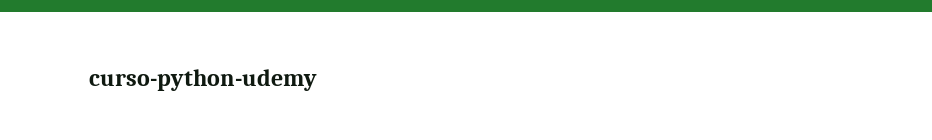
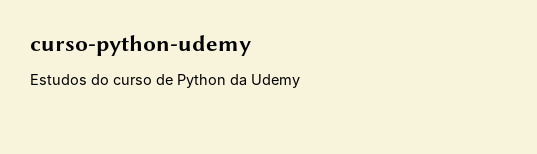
(317, 80) none -> [30,74,300,88] // Estudos do curso de Python da Udemy

